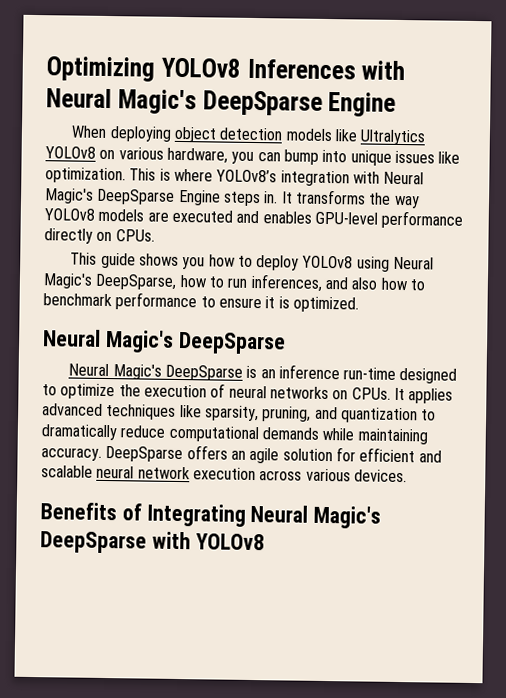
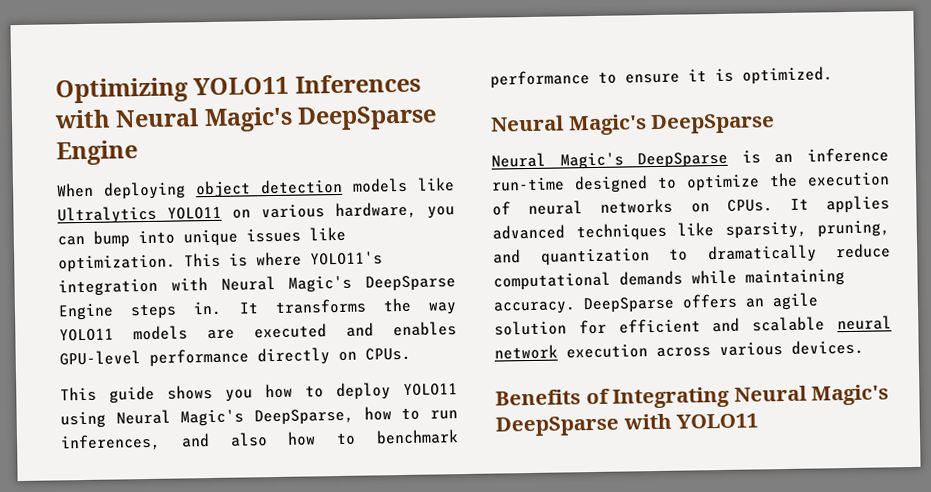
[160,57,241,78] YOLOv8 -> [193,76,290,96] YOLO11
[45,146,96,159] YOLOv8 -> [167,206,222,220] YOLO11
[216,169,278,183] YOLOv8’s -> [310,251,383,266] YOLO11's
[44,208,95,221] YOLOv8 -> [59,328,114,342] YOLO11
[302,255,354,269] YOLOv8 -> [403,383,458,396] YOLO11
[194,533,265,551] YOLOv8 -> [676,413,759,429] YOLO11

